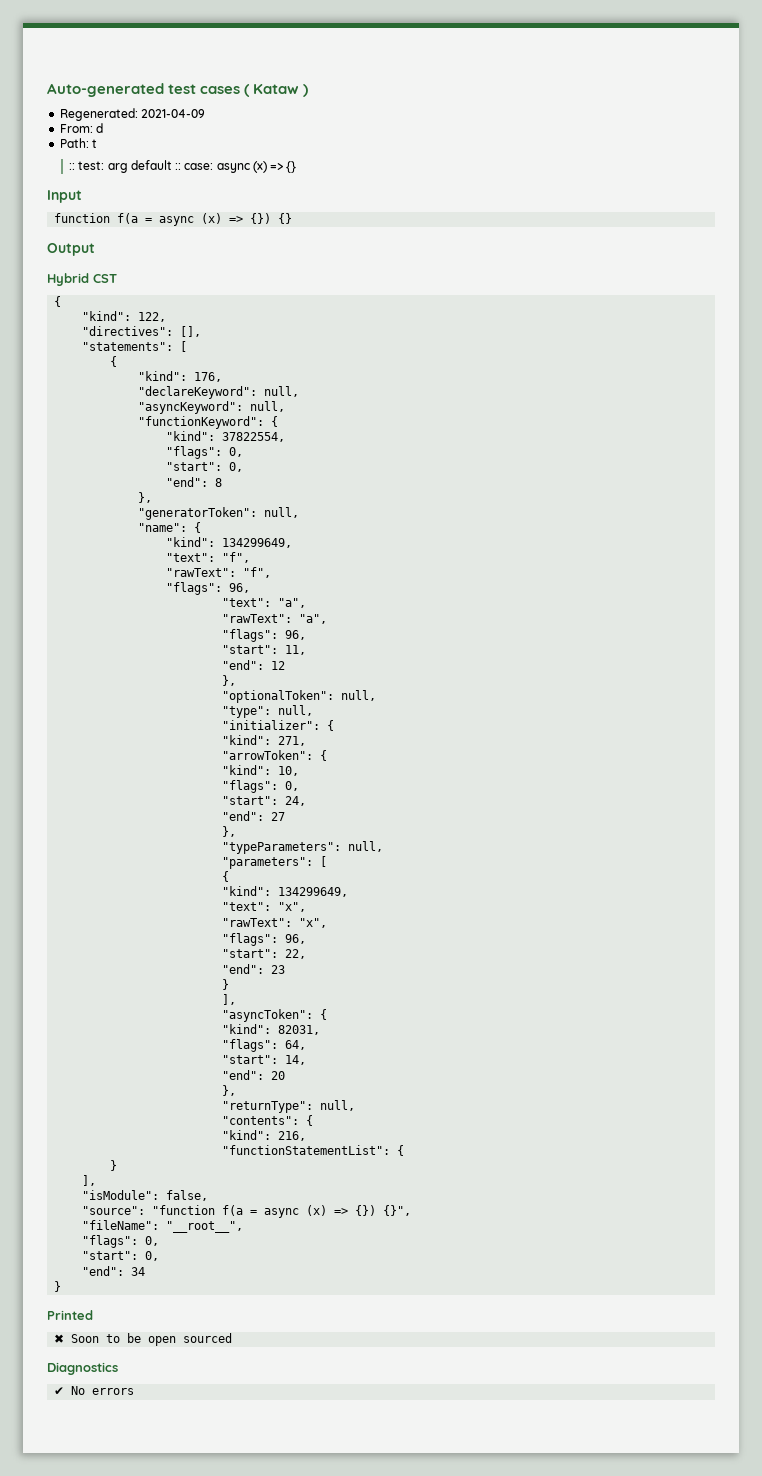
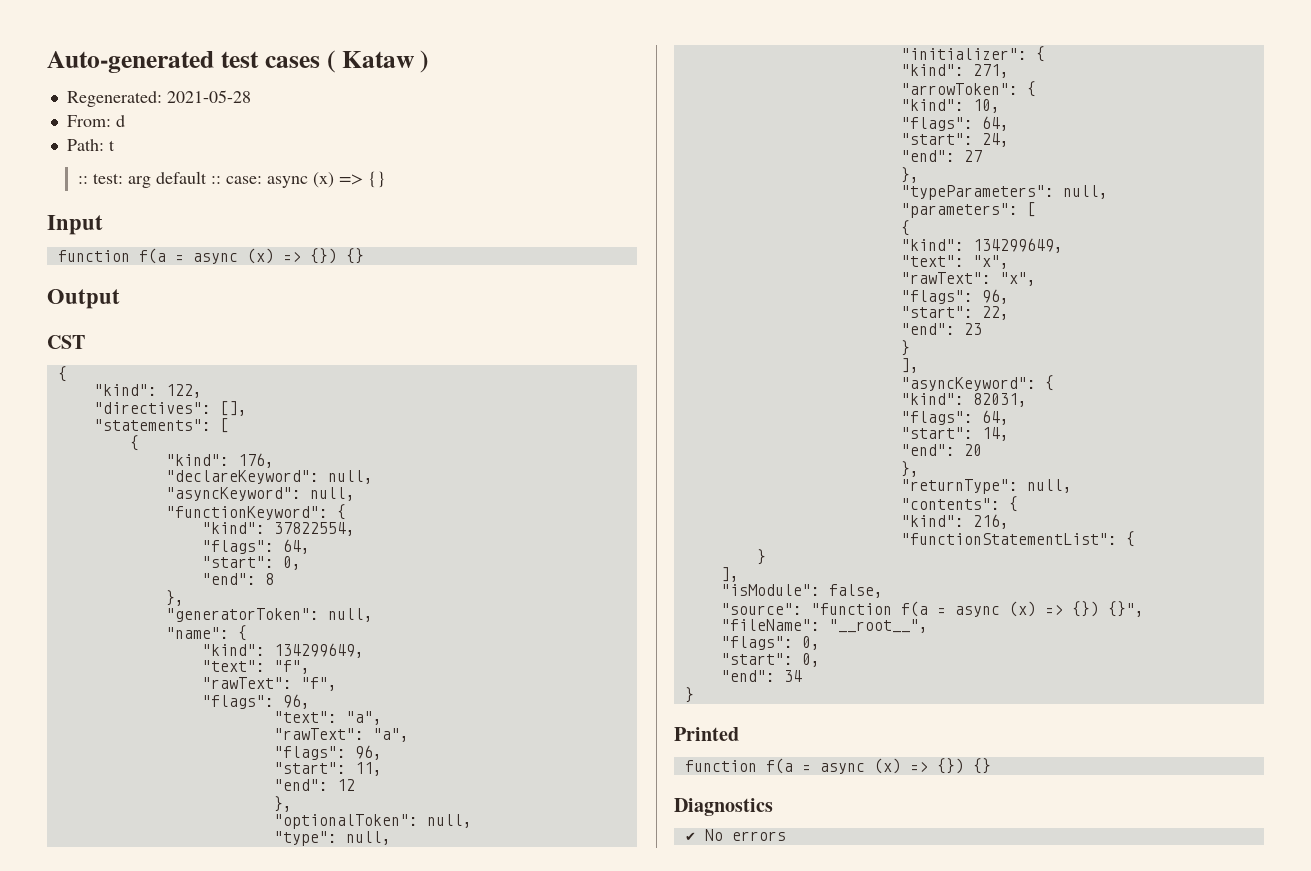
[141,109,206,118] 2021-04-09 -> [166,90,251,103] 2021-05-28
[47,273,89,286] Hybrid -> (120, 299) none
[229,447,244,457] 0, -> [282,539,310,554] 64,
[285,781,300,791] 0, -> [981,116,1009,131] 64,
[222,1009,314,1022] "asyncToken": -> [900,377,1036,391] "asyncKeyword":
[54,1333,233,1346] ✖ Soon to be open sourced -> [684,758,991,774] function f(a = async (x) => {}) {}

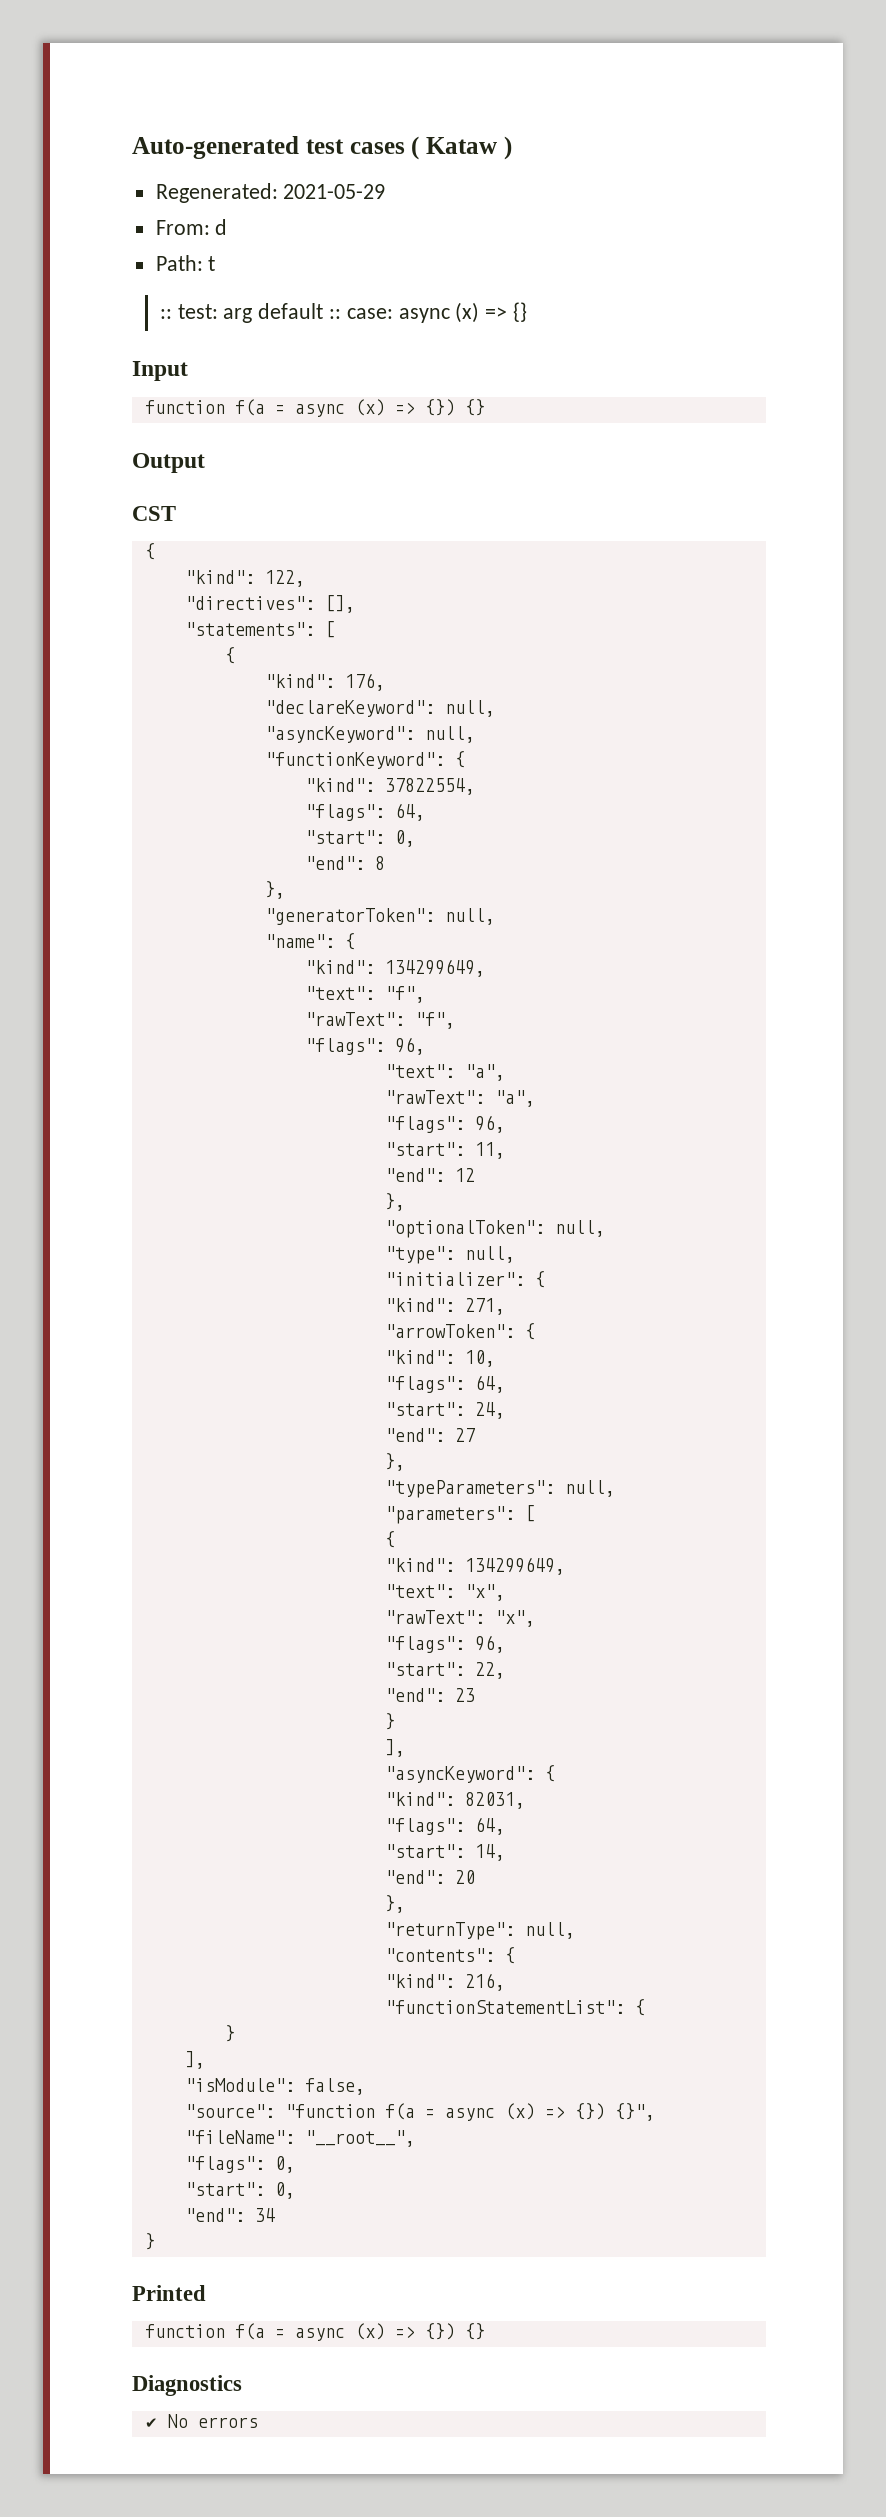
[166,90,251,103] 2021-05-28 -> [283,184,386,199] 2021-05-29

